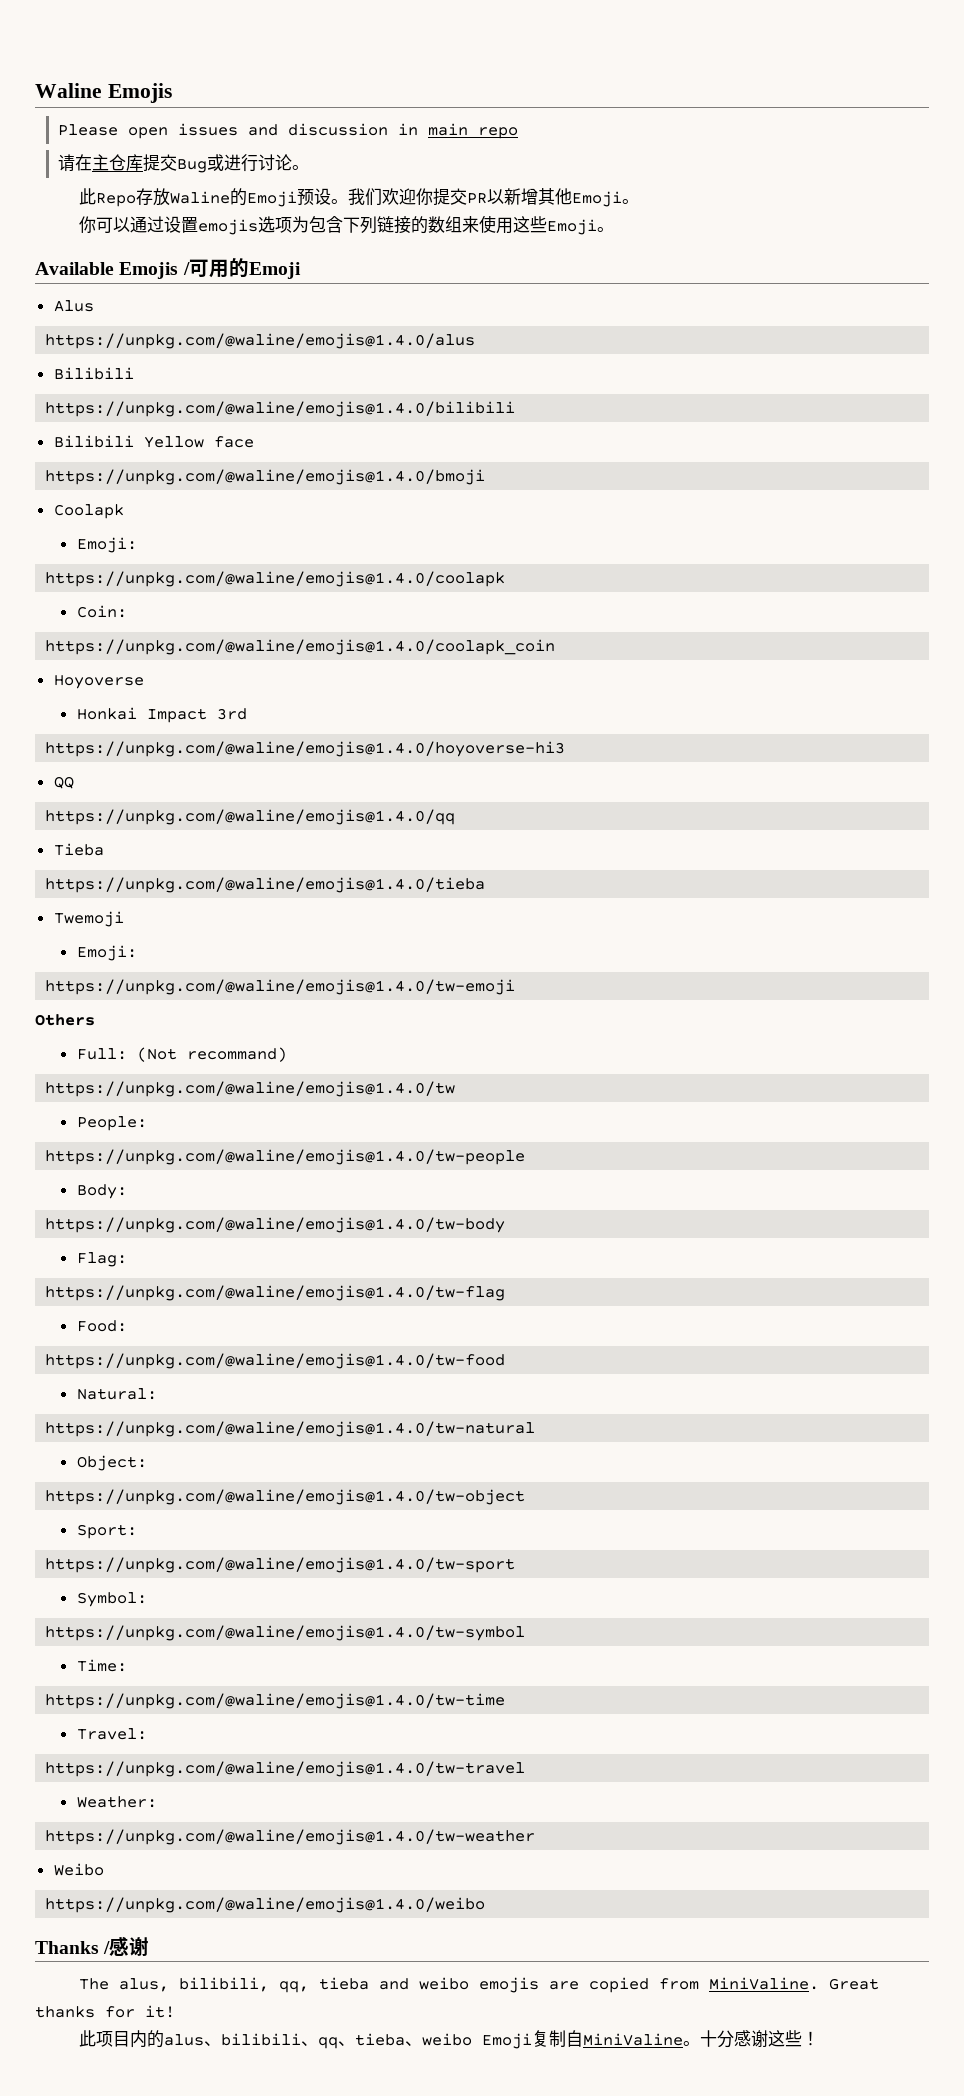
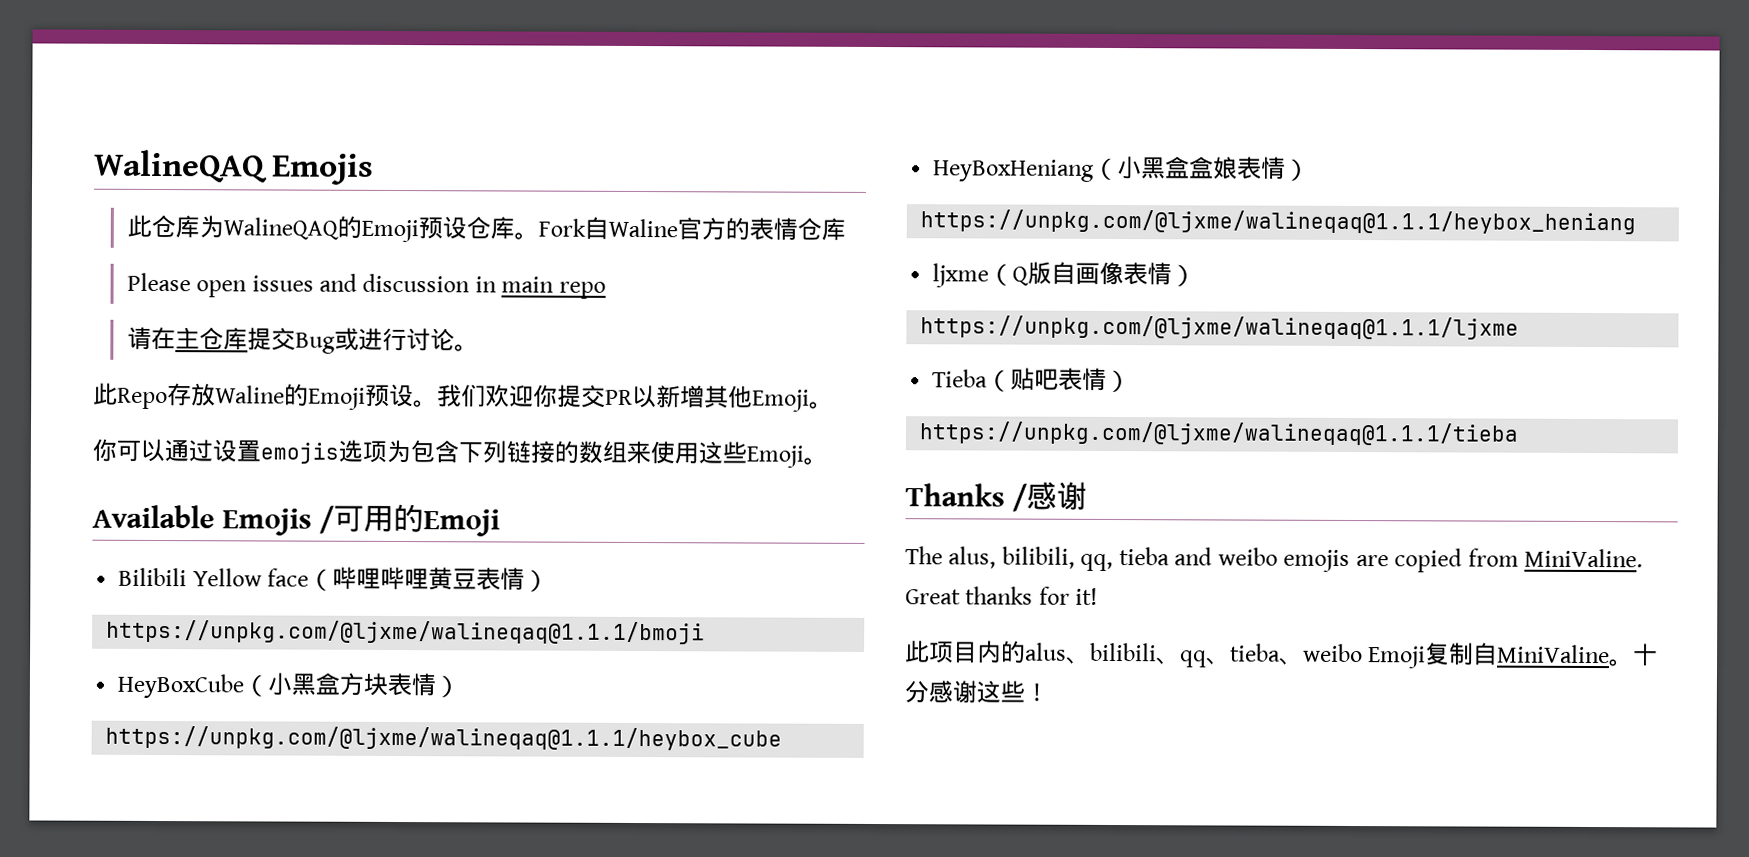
[35,83,172,103] Waline Emojis -> [94,149,375,185] [126,214,846,243] WalineQAQ Emojis // 此仓库为WalineQAQ的Emoji预设仓库。Fork自Waline官方的表情仓库
[53,300,94,312] [45,333,476,349] [53,367,134,380] [45,401,516,417] // Alus // https://unpkg.com/@waline/emojis@1.4.0/alus // Bilibili // https://unpkg.com/@waline/emojis@1.4.0/bilibili -> (501, 523) none
[45,469,486,485] [53,504,124,519] [76,537,137,553] [45,571,506,587] [76,605,127,618] [45,639,556,655] [53,675,144,689] [76,707,247,723] [45,741,566,757] [53,776,74,789] [45,809,456,825] [53,843,104,856] [45,877,486,893] [53,911,124,927] [76,945,137,961] [45,979,516,995] [35,1014,95,1026] [76,1047,287,1062] [45,1081,456,1097] [76,1116,147,1131] [45,1149,526,1165] [76,1184,127,1199] [45,1217,506,1233] [76,1252,127,1267] [45,1285,506,1301] [76,1320,127,1332] [45,1353,506,1369] [76,1388,157,1400] [45,1421,536,1437] [76,1455,147,1471] [45,1489,526,1505] [76,1524,137,1539] [45,1557,516,1573] [76,1592,147,1607] [45,1625,526,1641] [76,1659,127,1672] [45,1693,506,1709] [76,1728,147,1740] [45,1761,526,1777] [76,1796,157,1808] [45,1829,536,1845] [53,1863,104,1876] [45,1897,486,1913] // https://unpkg.com/@waline/emojis@1.4.0/bmoji // Coolapk // Emoji: // https://unpkg.com/@waline/emojis@1.4.0/coolapk // Coin: // https://unpkg.com/@waline/emojis@1.4.0/coolapk_coin // Hoyoverse // Honkai Impact 3rd // https://unpkg.com/@waline/emojis@1.4.0/hoyoverse-hi3 // QQ // https://unpkg.com/@waline/emojis@1.4.0/qq // Tieba // https://unpkg.com/@waline/emojis@1.4.0/tieba // Twemoji // Emoji: // https://unpkg.com/@waline/emojis@1.4.0/tw-emoji // Others // Full: (Not recommand) // https://unpkg.com/@waline/emojis@1.4.0/tw // People: // https://unpkg.com/@waline/emojis@1.4.0/tw-people // Body: // https://unpkg.com/@waline/emojis@1.4.0/tw-body // Flag: // https://unpkg.com/@waline/emojis@1.4.0/tw-flag // Food: // https://unpkg.com/@waline/emojis@1.4.0/tw-food // Natural: // https://unpkg.com/@waline/emojis@1.4.0/tw-natural // Object: // https://unpkg.com/@waline/emojis@1.4.0/tw-object // Sport: // https://unpkg.com/@waline/emojis@1.4.0/tw-sport // Symbol: // https://unpkg.com/@waline/emojis@1.4.0/tw-symbol // Time: // https://unpkg.com/@waline/emojis@1.4.0/tw-time // Travel: // https://unpkg.com/@waline/emojis@1.4.0/tw-travel // Weather: // https://unpkg.com/@waline/emojis@1.4.0/tw-weather // Weibo // https://unpkg.com/@waline/emojis@1.4.0/weibo -> [308,566,550,592] [106,619,706,645] [117,672,461,699] [105,725,783,751] [933,156,1311,182] [920,209,1637,235] [932,261,1197,288] [920,315,1520,340] [932,367,1132,393] [919,421,1520,446] （哔哩哔哩黄豆表情） // https://unpkg.com/@ljxme/walineqaq@1.1.1/bmoji // HeyBoxCube（小黑盒方块表情） // https://unpkg.com/@ljxme/walineqaq@1.1.1/heybox_cube // HeyBoxHeniang（小黑盒盒娘表情） // https://unpkg.com/@ljxme/walineqaq@1.1.1/heybox_heniang // ljxme（Q版自画像表情） // https://unpkg.com/@ljxme/walineqaq@1.1.1/ljxme // Tieba（贴吧表情） // https://unpkg.com/@ljxme/walineqaq@1.1.1/tieba

